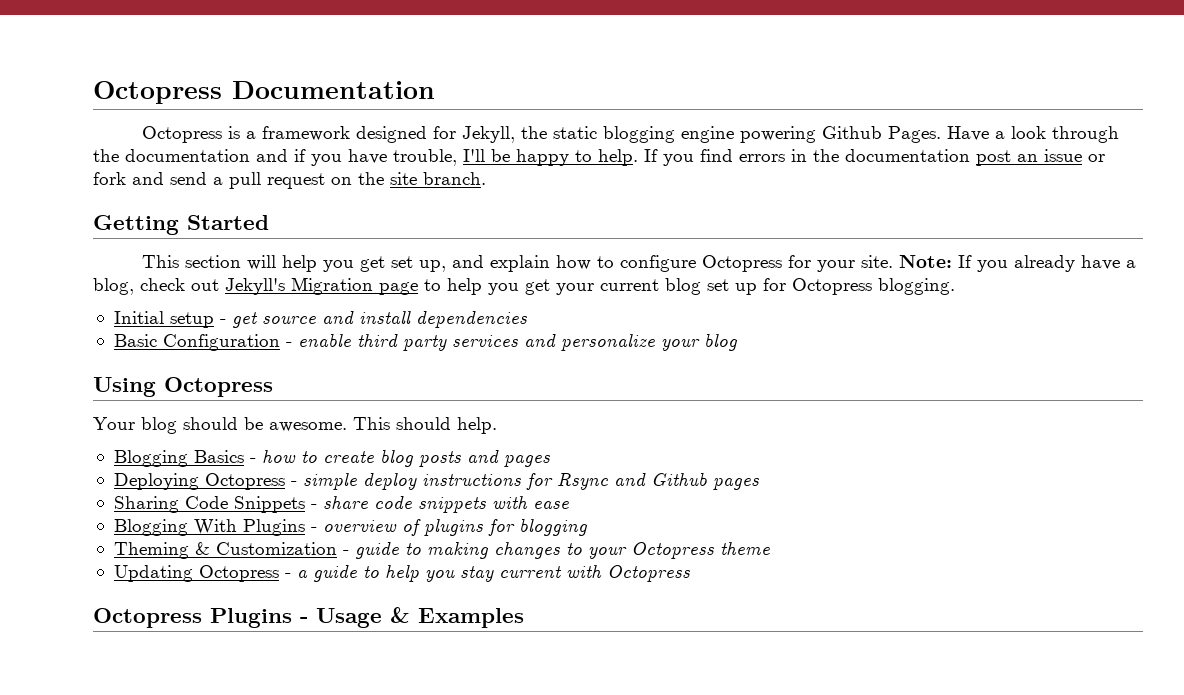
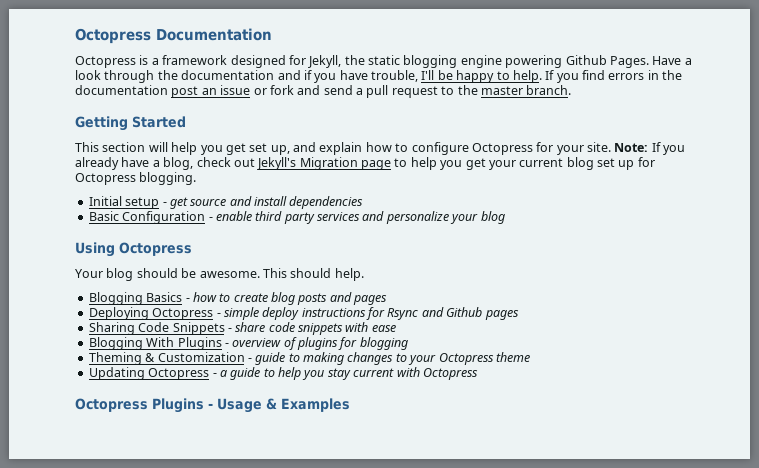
[331,172,417,185] on the site -> [441,85,523,95] to the master

